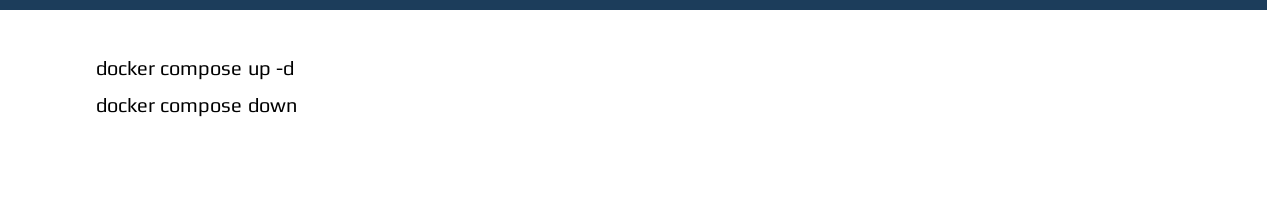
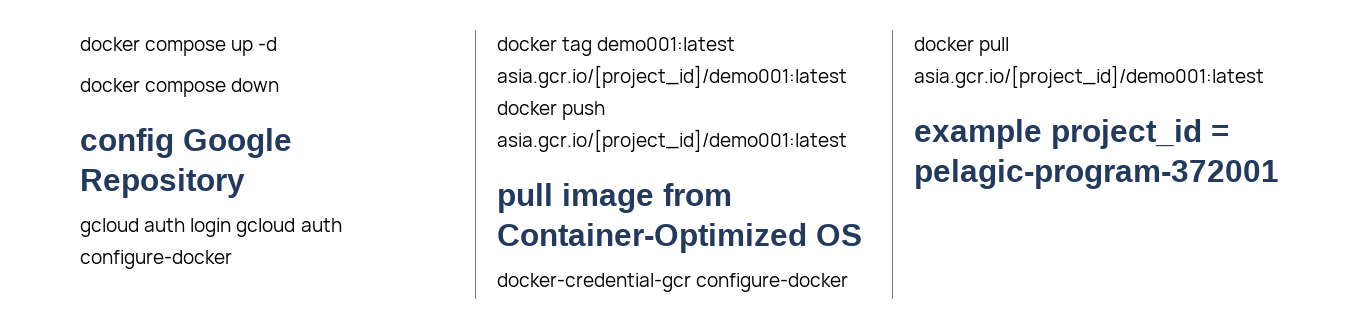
(297, 105) none -> [80,128,292,158] [80,168,245,198] [80,218,342,237] [80,250,232,269] [497,37,736,56] [497,65,847,88] [497,101,606,120] [497,129,847,152] [497,183,732,213] [497,223,862,253] [497,273,849,292] [914,37,1010,56] [914,65,1264,88] [914,119,1229,149] [914,159,1279,189] // config Google Repository // gcloud auth login gcloud auth configure-docker // docker tag demo001:latest asia.gcr.io/[project_id]/demo001:latest docker push asia.gcr.io/[project_id]/demo001:latest // pull image from Container-Optimized OS // docker-credential-gcr configure-docker docker pull asia.gcr.io/[project_id]/demo001:latest // example project_id = pelagic-program-372001

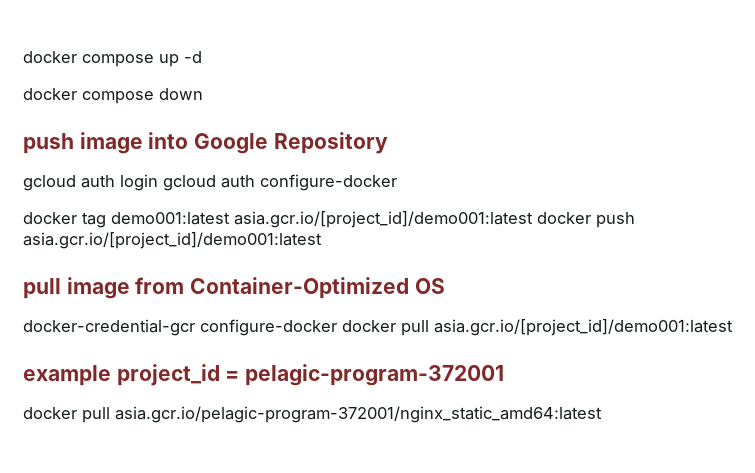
[80,128,174,158] config -> [22,132,189,155] push image into
(1279, 174) none -> [23,405,603,424] // docker pull asia.gcr.io/pelagic-program-372001/nginx_static_amd64:latest

